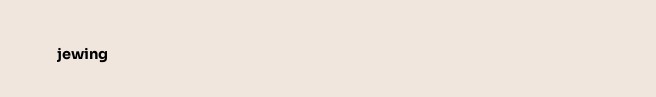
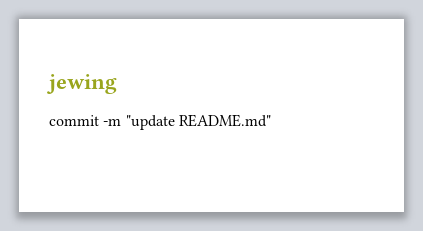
(108, 55) none -> [49,114,271,130] // commit -m "update README.md"

